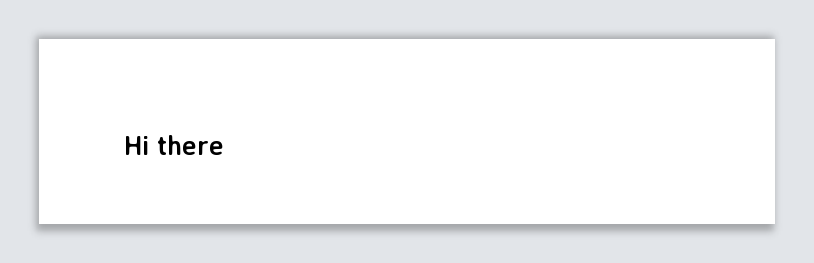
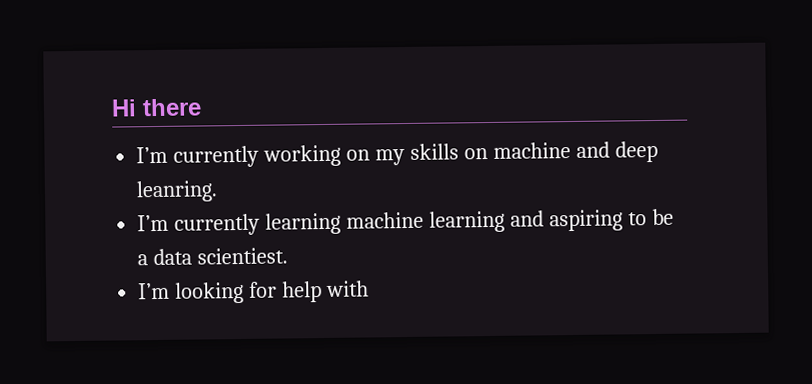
(224, 145) none -> [136,140,658,168] [136,180,219,203] [137,208,674,236] [137,247,289,266] [138,280,369,304] // I’m currently working on my skills on machine and deep leanring. // I’m currently learning machine learning and aspiring to be a data scientiest. // I’m looking for help with

